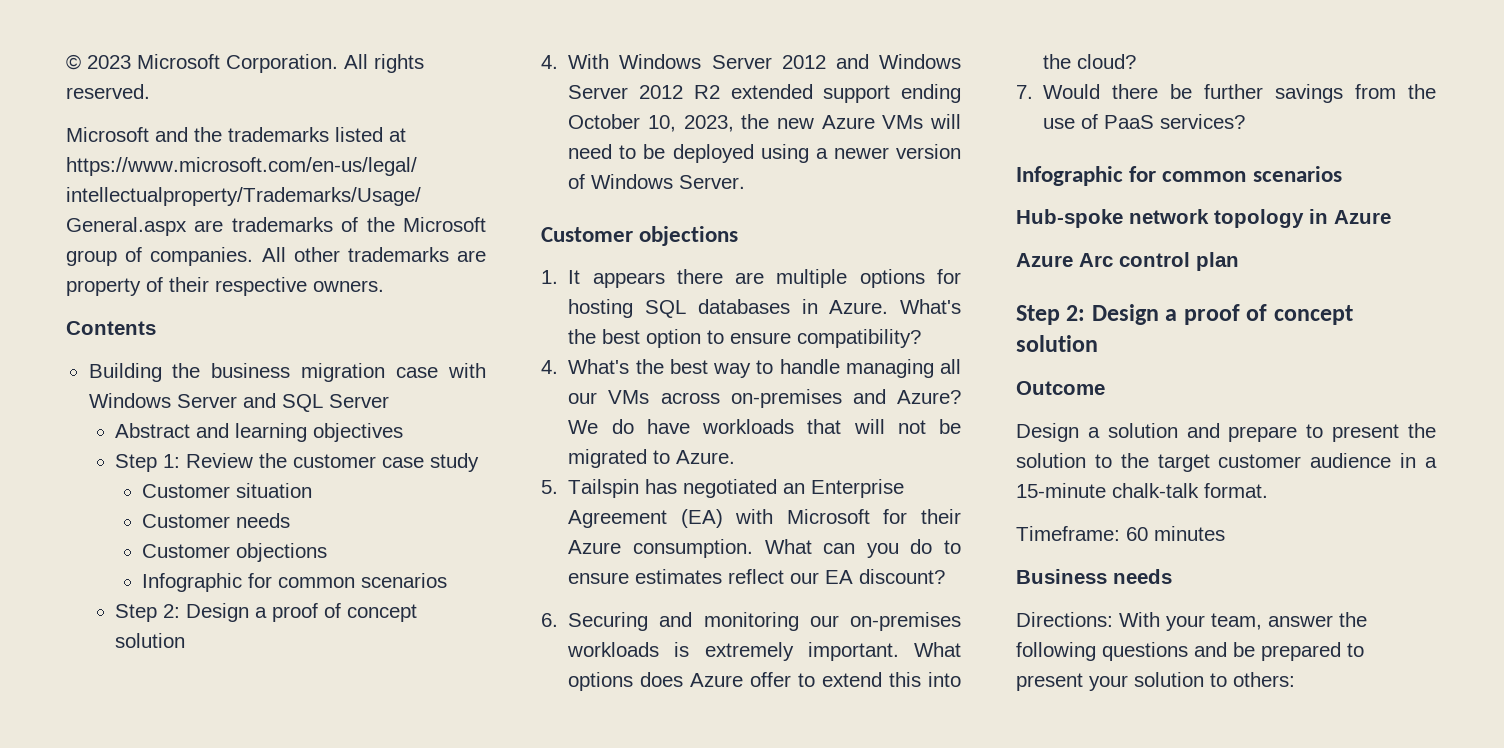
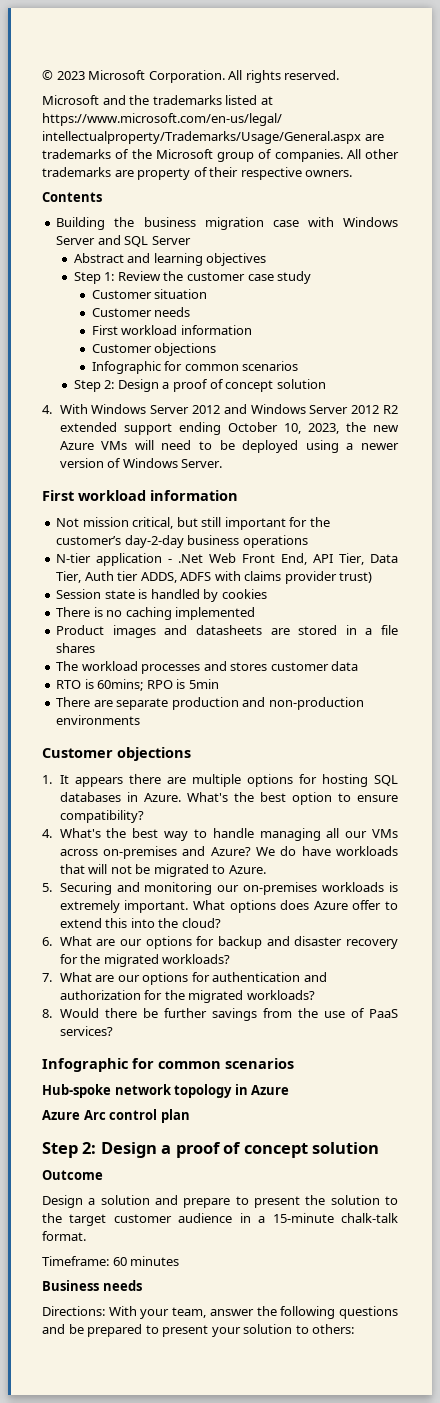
(291, 520) none -> [91,325,252,335] // First workload information
(746, 182) none -> [42,490,238,501] [56,517,330,530] [56,535,308,548] [56,553,398,566] [56,571,373,584] [56,589,267,602] [56,607,256,620] [56,625,398,638] [56,643,96,653] [56,661,359,674] [56,679,219,691] [56,697,364,710] [56,715,141,725] // First workload information // Not mission critical, but still important for the customer’s day-2-day business operations // N-tier application - .Net Web Front End, API Tier, Data Tier, Auth tier ADDS, ADFS with claims provider trust) // Session state is handled by cookies // There is no caching implemented // Product images and datasheets are stored in a file shares // The workload processes and stores customer data // RTO is 60mins; RPO is 5min // There are separate production and non-production environments
[568,479,905,498] [568,509,961,528] [568,539,961,558] [568,569,946,584] [541,613,558,627] Tailspin has negotiated an Enterprise Agreement (EA) with Microsoft for their Azure consumption. What can you do to ensure estimates reflect our EA discount? // 6. -> (52, 887) none
[1016,85,1033,99] 7. -> [42,936,399,949] [59,954,231,967] [42,972,327,985] [59,990,315,1003] [42,1009,52,1018] 6. What are our options for backup and disaster recovery for the migrated workloads? // 7. What are our options for authentication and authorization for the migrated workloads? // 8.

